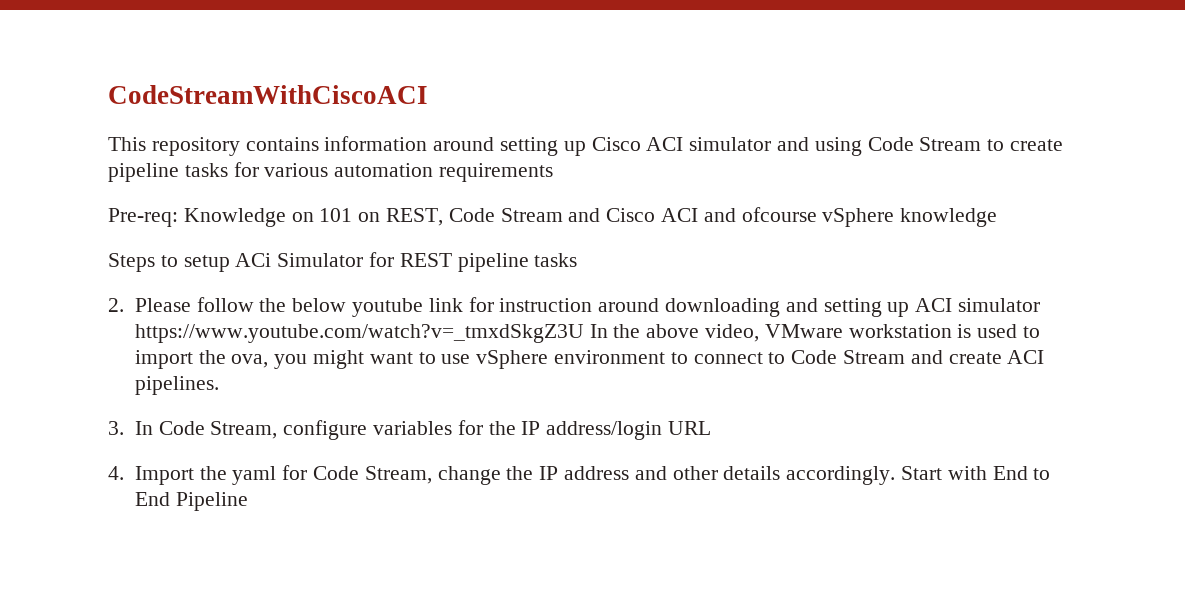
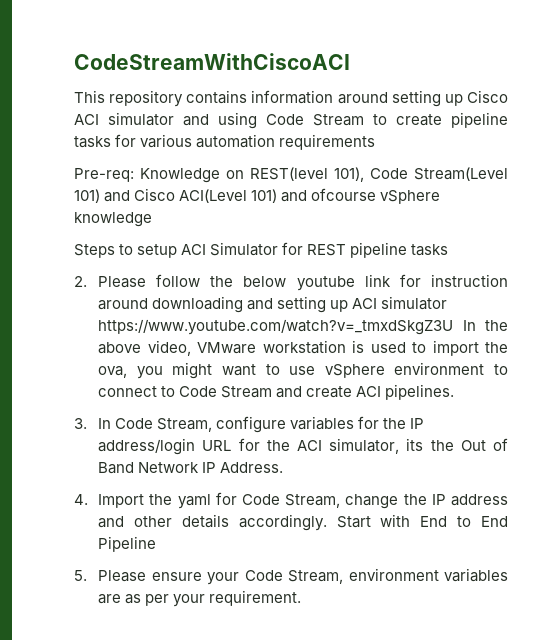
[319,208,699,226] 101 on REST, Code Stream and Cisco ACI -> [250,167,508,182] [74,188,278,203] REST(level 101), Code Stream(Level 101) and Cisco ACI(Level 101)
[235,253,272,267] ACi -> [181,244,207,255] ACI
(711, 428) none -> [238,438,508,454] [98,462,284,474] for the ACI simulator, its the Out of Band Network IP Address.
(248, 501) none -> [74,568,508,585] [98,590,302,607] // 5. Please ensure your Code Stream, environment variables are as per your requirement.

